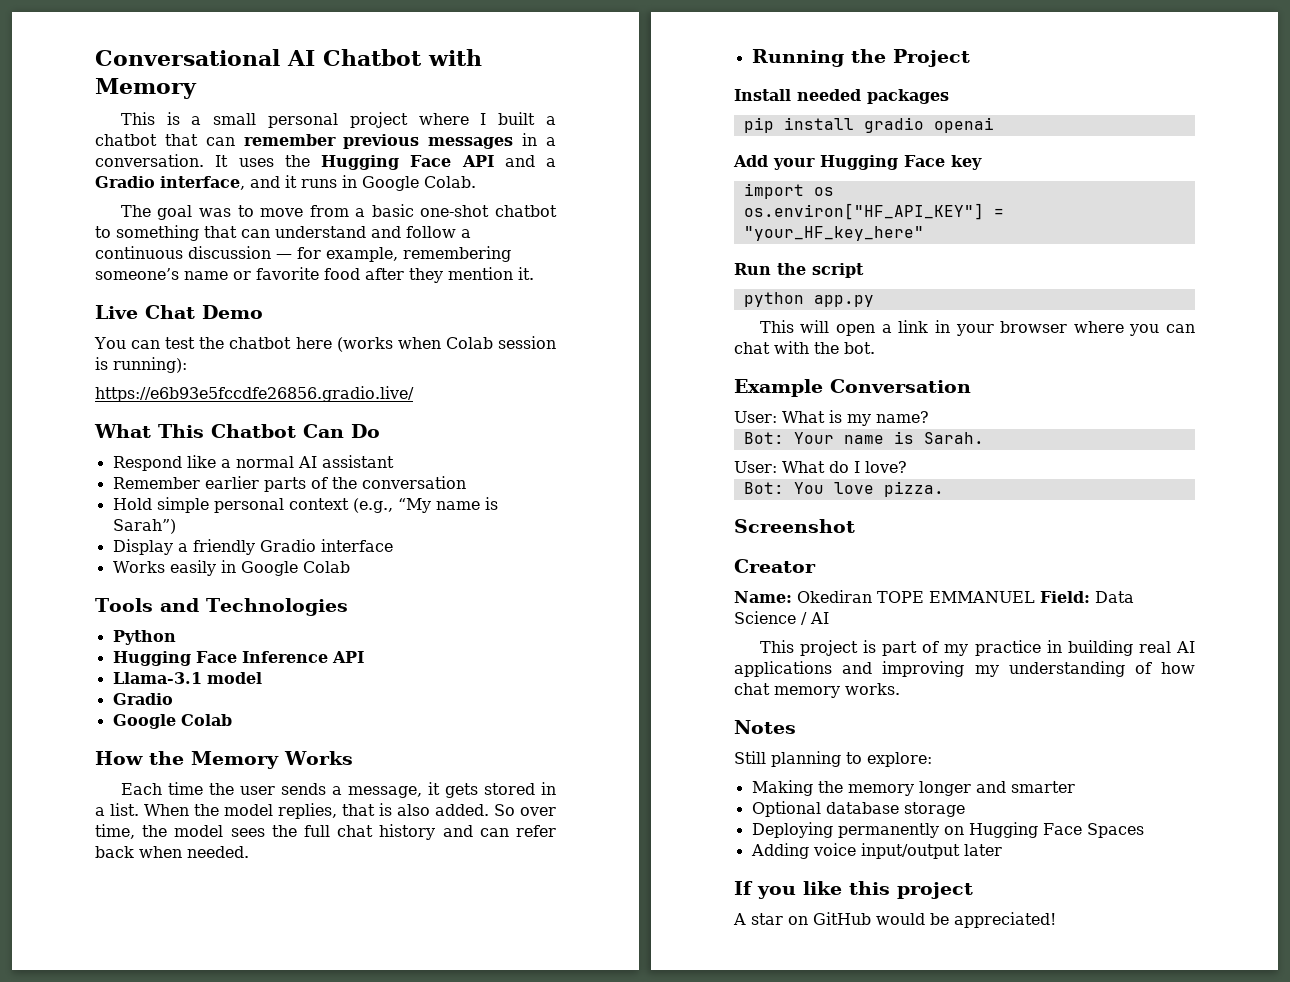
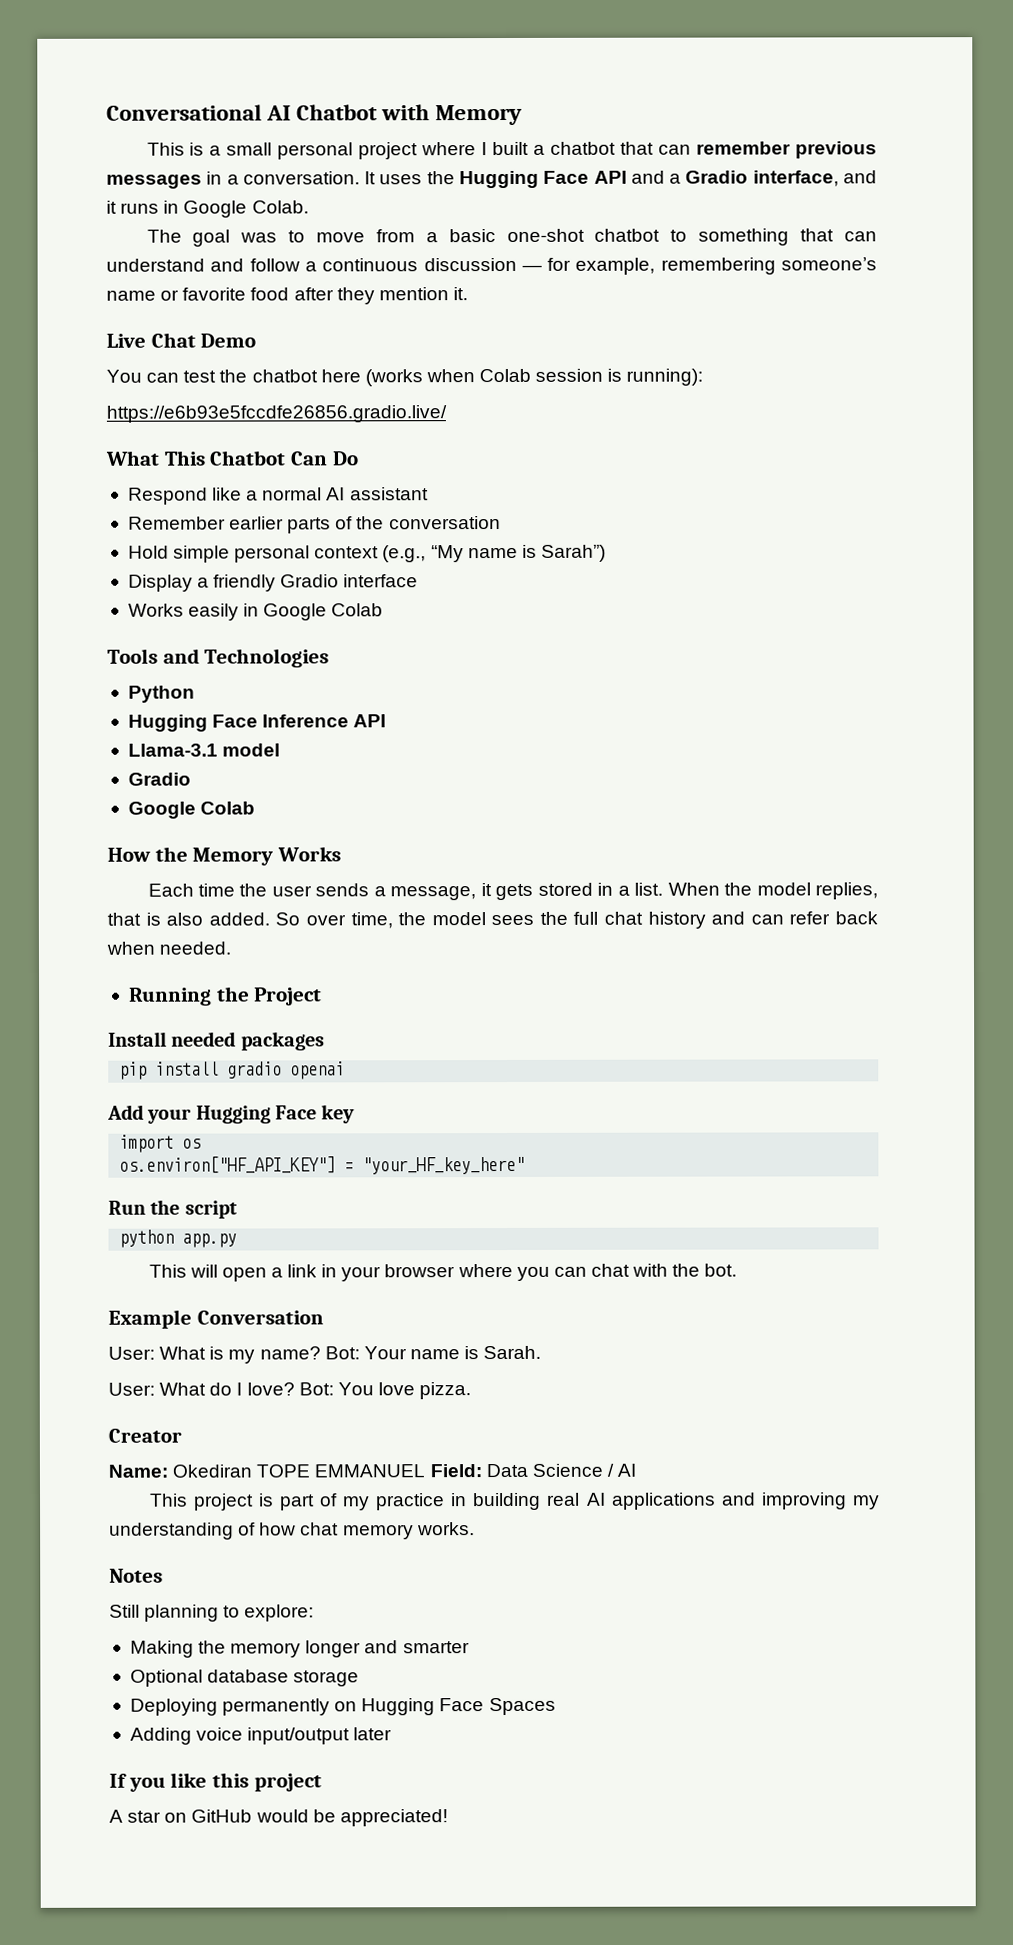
(929, 417) // -> (321, 1353) none
(907, 467) // -> (295, 1389) none
[734,519,855,533] // Screenshot -> (472, 1391) none

